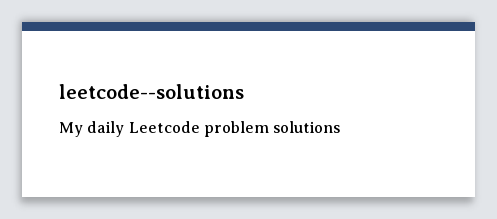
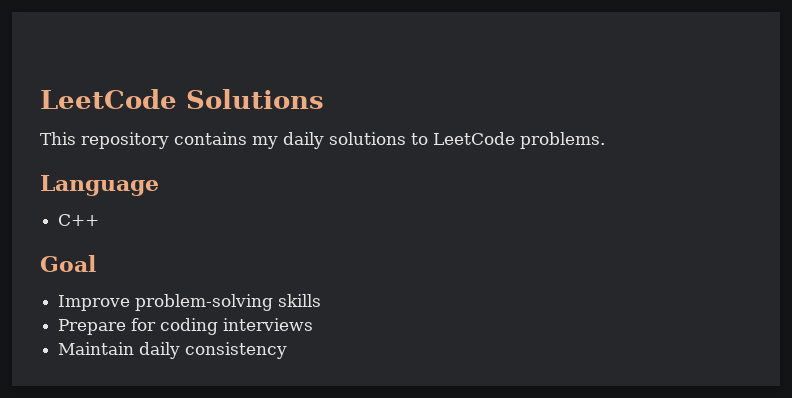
[59,84,244,99] [59,121,341,137] leetcode--solutions // My daily Leetcode problem solutions -> [40,89,324,109] [40,132,605,149] [40,175,159,196] [58,214,100,226] [40,255,96,272] [58,294,322,311] [58,318,314,335] [58,342,288,359] LeetCode Solutions // This repository contains my daily solutions to LeetCode problems. // Language // C++ // Goal // Improve problem-solving skills // Prepare for coding interviews // Maintain daily consistency

